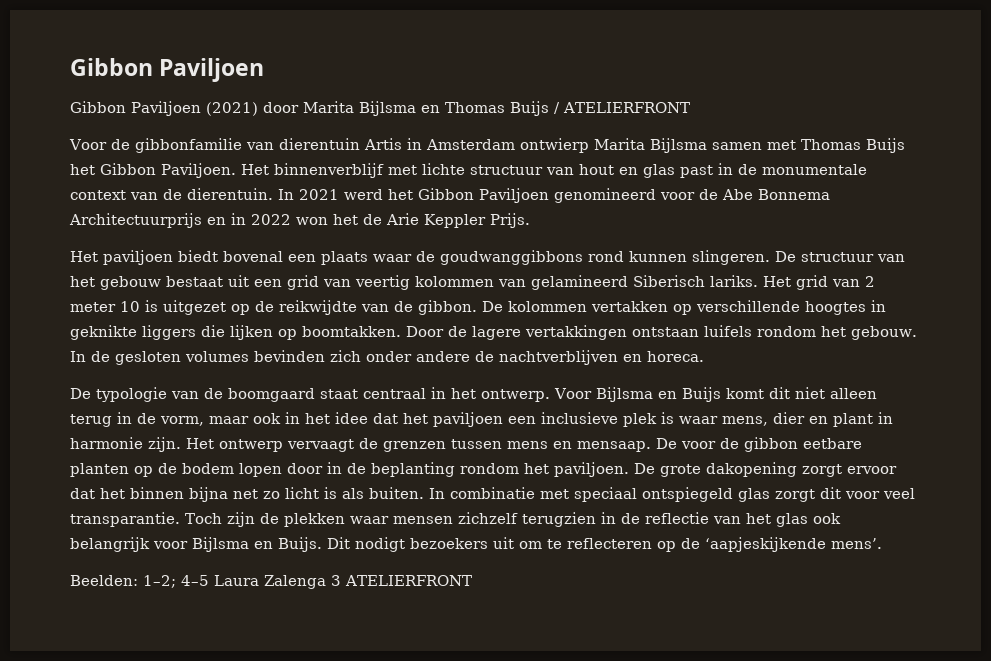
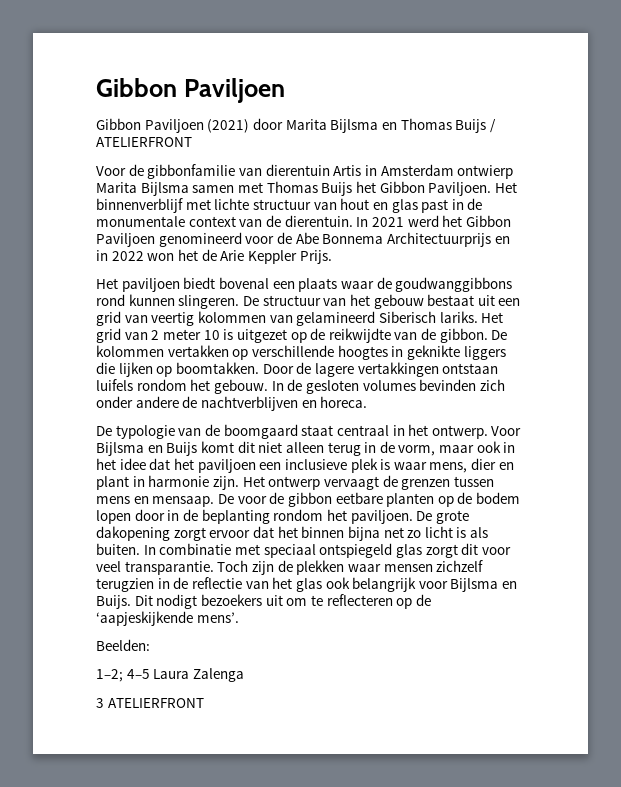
(138, 580) none -> (150, 645) //
(326, 582) none -> (244, 675) //

